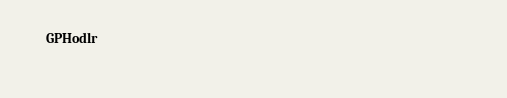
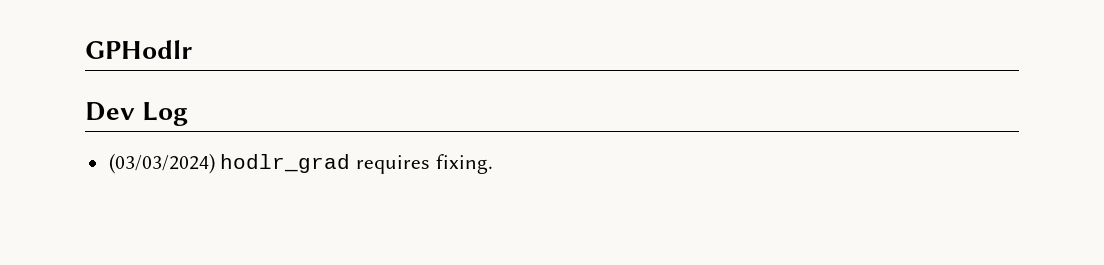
(98, 37) none -> [85,102,189,126] [108,153,494,174] // Dev Log // (03/03/2024) hodlr_grad requires fixing.

